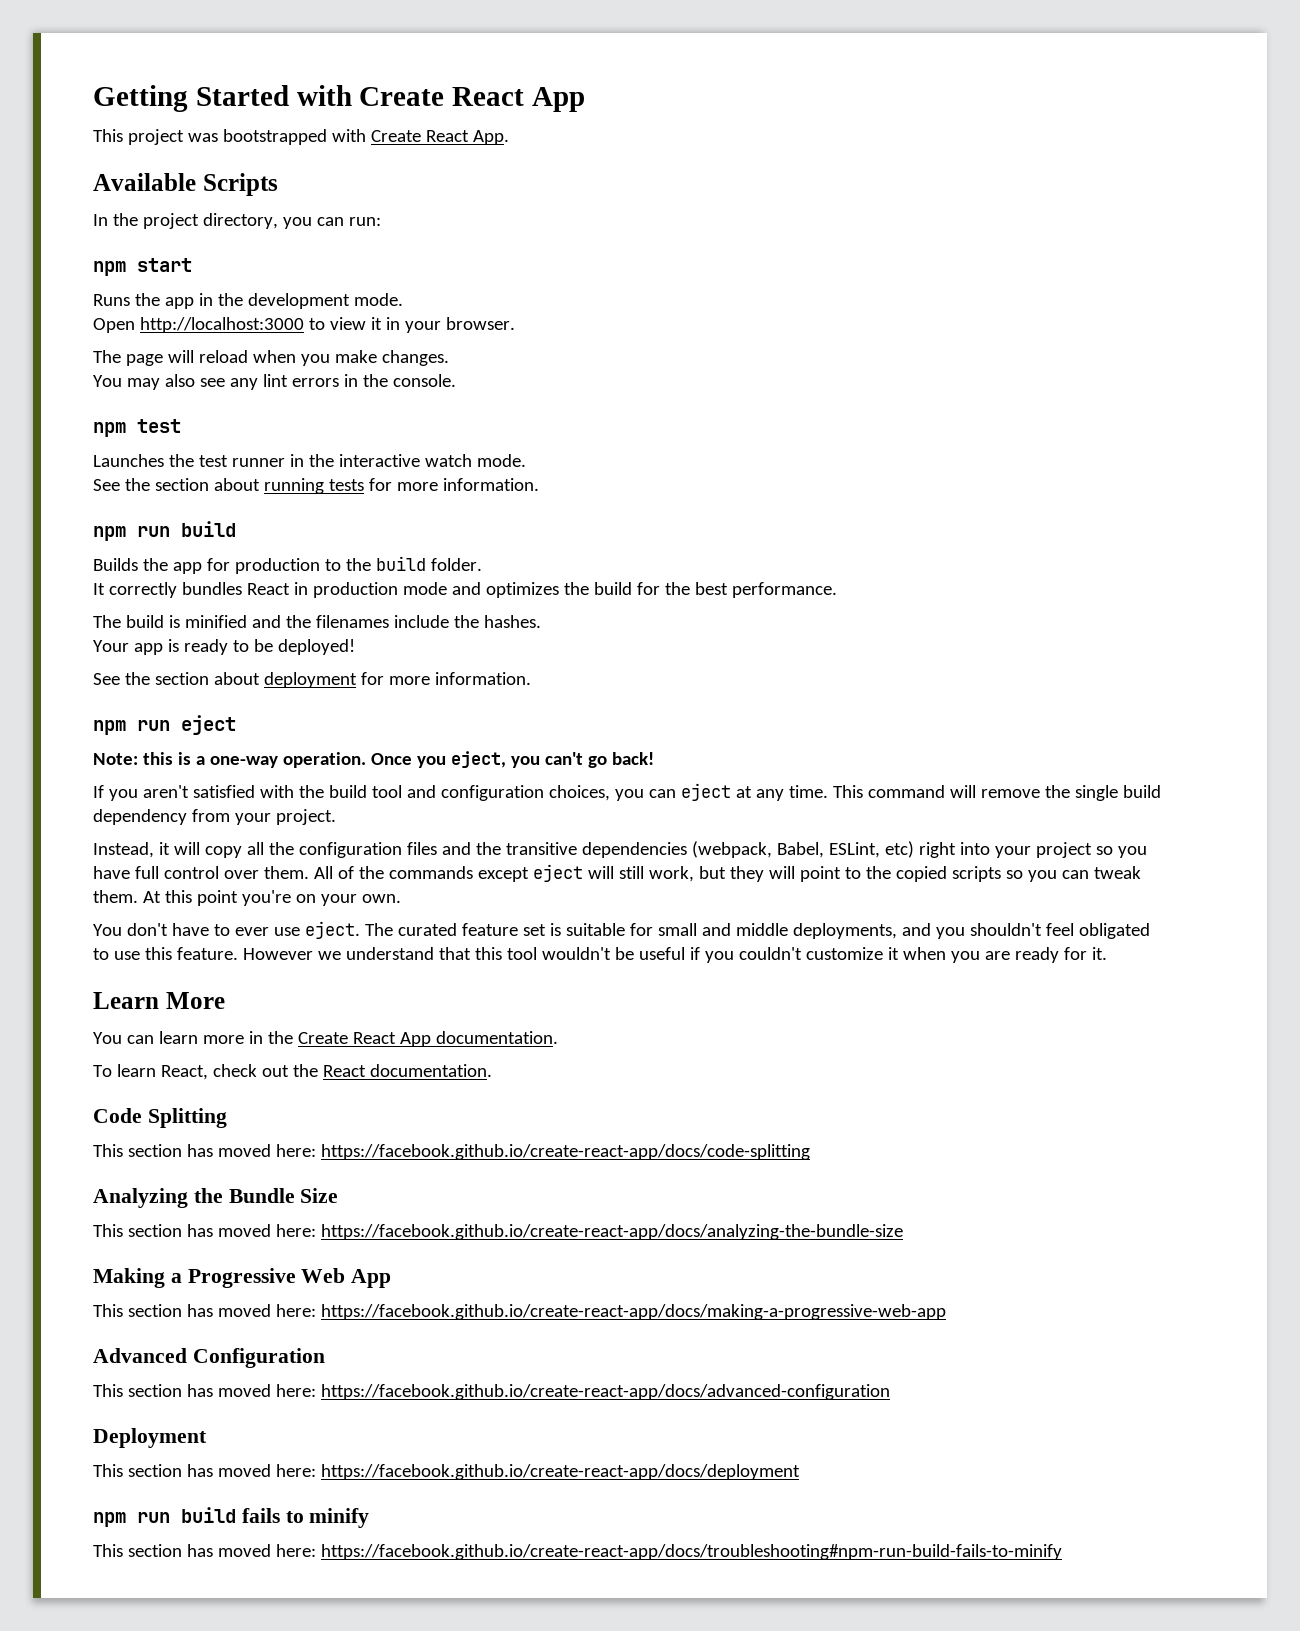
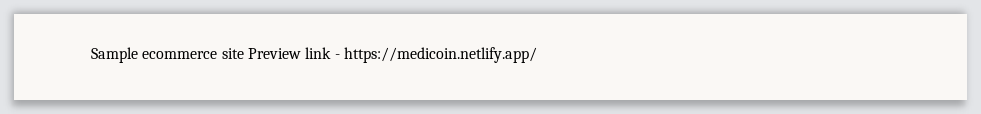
[93,85,586,112] [93,129,509,145] [93,173,278,196] [93,213,381,229] [93,258,192,276] [93,293,403,309] [93,317,515,333] [93,350,449,366] [93,374,456,390] [93,419,181,437] [93,454,526,467] [93,478,539,494] [93,521,236,541] [93,556,482,574] [93,582,837,598] [93,615,541,628] [93,639,355,655] [93,672,531,688] [93,715,236,735] [93,751,654,768] [93,783,1161,801] [93,809,336,825] [93,841,1147,858] [93,864,1141,882] [93,890,401,906] [93,921,1150,939] [93,947,1107,963] [93,992,225,1009] [93,1031,558,1047] [93,1064,492,1080] [93,1108,227,1128] [93,1144,810,1160] [93,1188,339,1208] [93,1224,903,1240] [93,1268,392,1288] [93,1304,946,1320] [93,1348,325,1368] [93,1384,890,1400] [93,1428,207,1448] [93,1464,800,1480] [93,1507,370,1528] [93,1544,1062,1560] Getting Started with Create React App // This project was bootstrapped with Create React App. // Available Scripts // In the project directory, you can run: // npm start // Runs the app in the development mode. // Open http://localhost:3000 to view it in your browser. // The page will reload when you make changes. // You may also see any lint errors in the console. // npm test // Launches the test runner in the interactive watch mode. // See the section about running tests for more information. // npm run build // Builds the app for production to the build folder. // It correctly bundles React in production mode and optimizes the build for the best performance. // The build is minified and the filenames include the hashes. // Your app is ready to be deployed! // See the section about deployment for more information. // npm run eject // Note: this is a one-way operation. Once you eject, you can't go back! // If you aren't satisfied with the build tool and configuration choices, you can eject at any time. This command will remove the single build dependency from your project. // Instead, it will copy all the configuration files and the transitive dependencies (webpack, Babel, ESLint, etc) right into your project so you have full control over them. All of the commands except eject will still work, but they will point to the copied scripts so you can tweak them. At this point you're on your own. // You don't have to ever use eject. The curated feature set is suitable for small and middle deployments, and you shouldn't feel obligated to use this feature. However we understand that this tool wouldn't be useful if you couldn't customize it when you are ready for it. // Learn More // You can learn more in the Create React App documentation. // To learn React, check out the React documentation. // Code Splitting // This section has moved here: https://facebook.github.io/create-react-app/docs/code-splitting // Analyzing the Bundle Size // This section has moved here: https://facebook.github.io/create-react-app/docs/analyzing-the-bundle-size // Making a Progressive Web App // This section has moved here: https://facebook.github.io/create-react-app/docs/making-a-progressive-web-app // Advanced Configuration // This section has moved here: https://facebook.github.io/create-react-app/docs/advanced-configuration // Deployment // This section has moved here: https://facebook.github.io/create-react-app/docs/deployment // npm run build fails to minify // This section has moved here: https://facebook.github.io/create-react-app/docs/troubleshooting#npm-run-build-fails-to-minify -> [91,47,537,63] Sample ecommerce site Preview link - https://medicoin.netlify.app/

